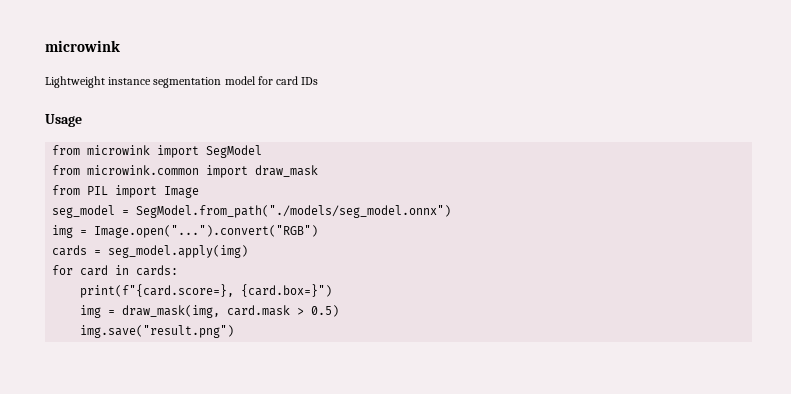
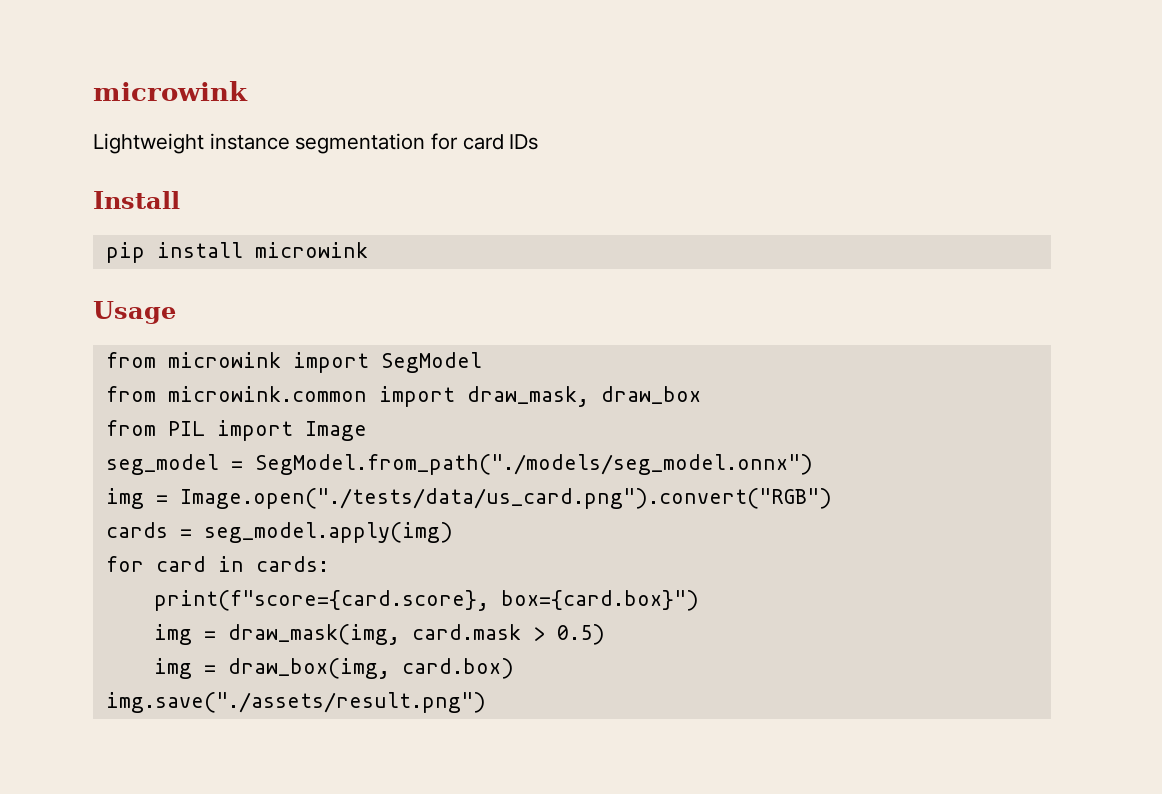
[224,76,256,85] model -> (426, 143) none
(319, 81) none -> [93,191,180,209] [105,242,368,263] // Install // pip install microwink
[255,165,319,177] draw_mask -> [466,386,701,407] draw_mask, draw_box
[94,225,319,238] Image.open("...").convert("RGB") -> [179,488,832,509] Image.open("./tests/data/us_card.png").convert("RGB")
[80,284,333,298] print(f"{card.score=}, {card.box=}") -> [153,590,699,611] print(f"score={card.score}, box={card.box}")
[80,325,235,338] img.save("result.png") -> [153,658,514,679] [105,692,486,713] img = draw_box(img, card.box) // img.save("./assets/result.png")

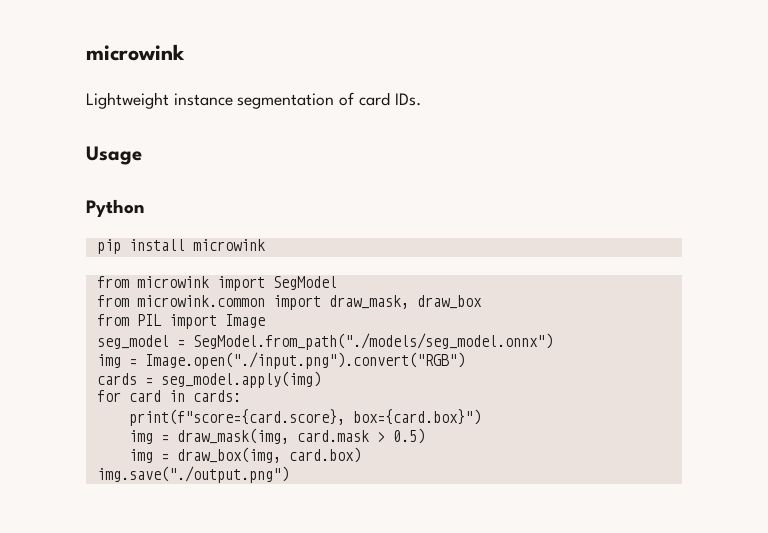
[431,133,539,150] [93,191,180,209] for card IDs // Install -> [339,92,421,106] [86,146,142,165] [86,199,144,217] of card IDs. // Usage // Python
[93,301,176,324] // Usage -> (265, 245) none
[179,488,832,509] Image.open("./tests/data/us_card.png").convert("RGB") -> [144,352,465,369] Image.open("./input.png").convert("RGB")
[105,692,486,713] img.save("./assets/result.png") -> [96,466,289,483] img.save("./output.png")

